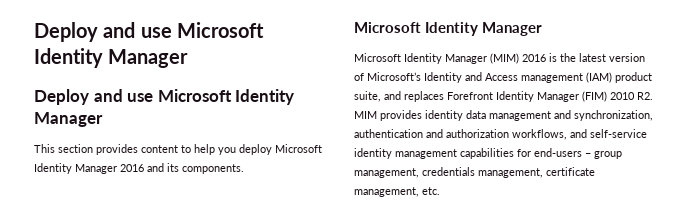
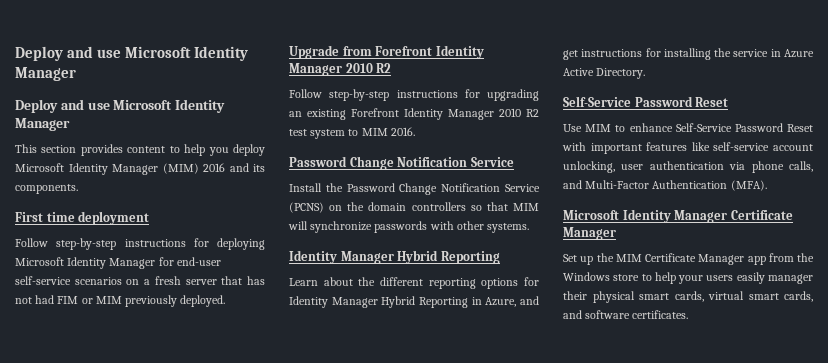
(117, 169) none -> [162,163,199,174] (MIM)
[354,22,543,36] [354,53,645,64] [354,72,652,83] [354,91,653,102] [354,110,653,121] [354,129,647,140] [354,148,622,159] [354,167,595,178] [354,187,440,197] Microsoft Identity Manager // Microsoft Identity Manager (MIM) 2016 is the latest version of Microsoft’s Identity and Access management (IAM) product suite, and replaces Forefront Identity Manager (FIM) 2010 R2. MIM provides identity data management and synchronization, authentication and authorization workflows, and self-service identity management capabilities for end-users – group management, credentials management, certificate management, etc. -> [15,211,150,225] [15,238,265,250] [15,257,221,269] [15,276,265,285] [15,295,226,307] [289,45,484,59] [289,63,392,76] [289,89,539,101] [289,108,539,120] [289,127,415,139] [289,156,514,170] [289,183,540,195] [289,202,539,213] [288,221,530,233] [289,250,500,264] [289,277,539,289] [289,296,539,308] [563,48,814,60] [563,68,646,79] [563,96,729,107] [563,123,813,132] [562,142,813,154] [563,161,813,173] [563,180,767,191] [563,209,793,223] [563,227,616,240] [563,253,814,265] [563,272,813,284] [563,291,813,303] [563,310,689,319] First time deployment // Follow step-by-step instructions for deploying Microsoft Identity Manager for end-user self-service scenarios on a fresh server that has not had FIM or MIM previously deployed. // Upgrade from Forefront Identity Manager 2010 R2 // Follow step-by-step instructions for upgrading an existing Forefront Identity Manager 2010 R2 test system to MIM 2016. // Password Change Notification Service // Install the Password Change Notification Service (PCNS) on the domain controllers so that MIM will synchronize passwords with other systems. // Identity Manager Hybrid Reporting // Learn about the different reporting options for Identity Manager Hybrid Reporting in Azure, and get instructions for installing the service in Azure Active Directory. // Self-Service Password Reset // Use MIM to enhance Self-Service Password Reset with important features like self-service account unlocking, user authentication via phone calls, and Multi-Factor Authentication (MFA). // Microsoft Identity Manager Certificate Manager // Set up the MIM Certificate Manager app from the Windows store to help your users easily manager their physical smart cards, virtual smart cards, and software certificates.

